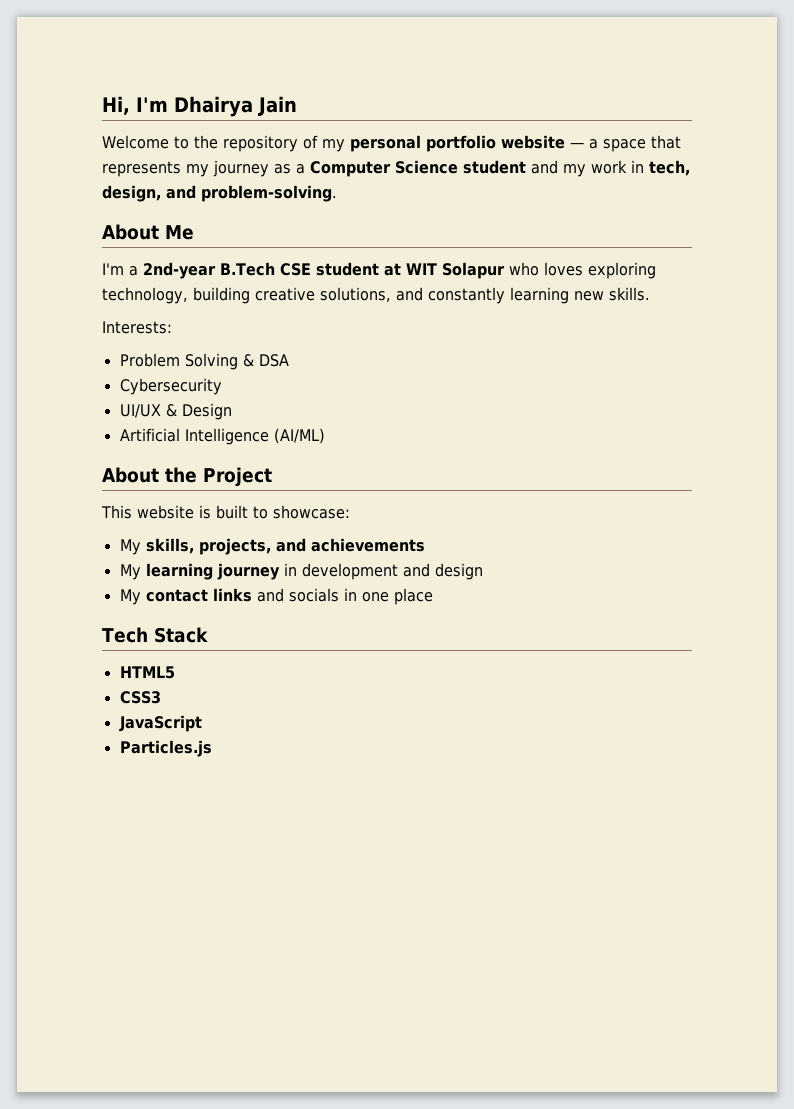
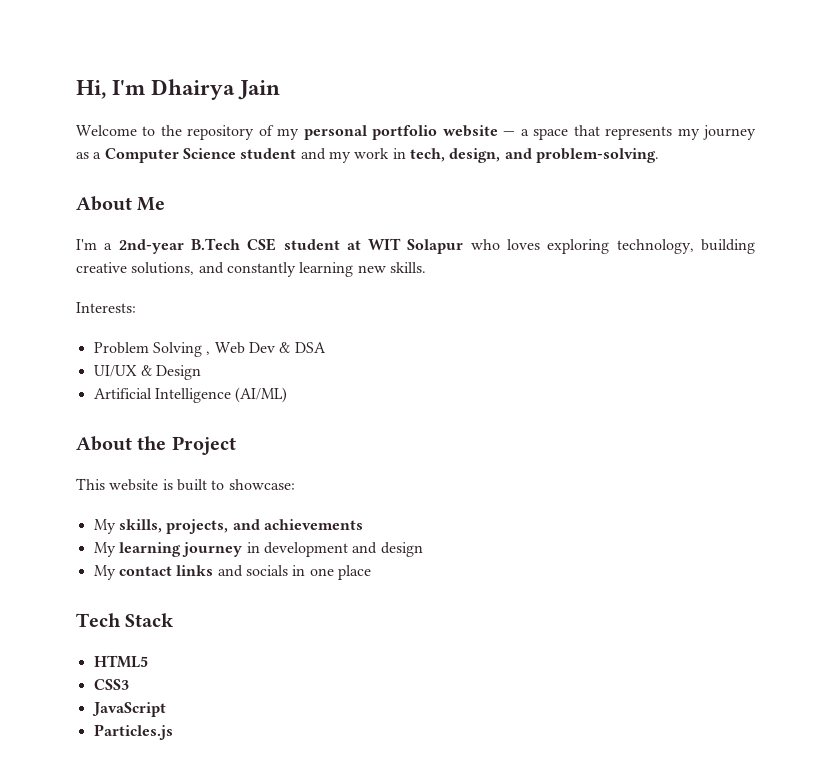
(238, 361) none -> [206,342,275,355] , Web Dev
[119,378,222,395] // Cybersecurity -> (326, 347) none

